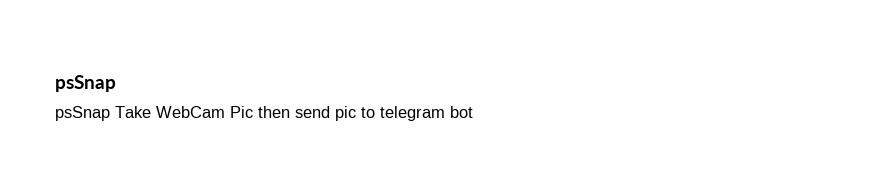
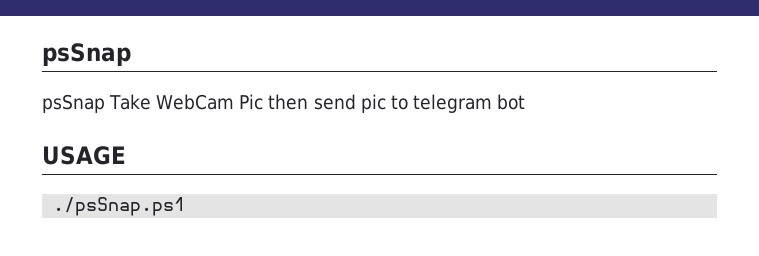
(473, 112) none -> [42,146,126,165] [53,197,186,216] // USAGE // ./psSnap.ps1

